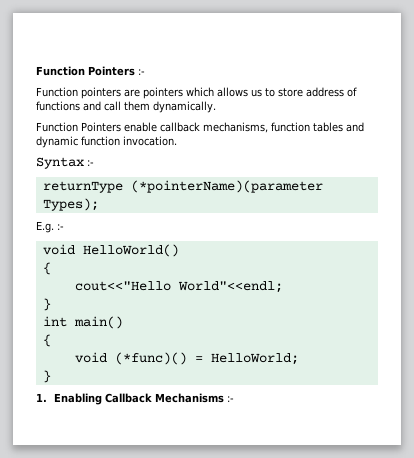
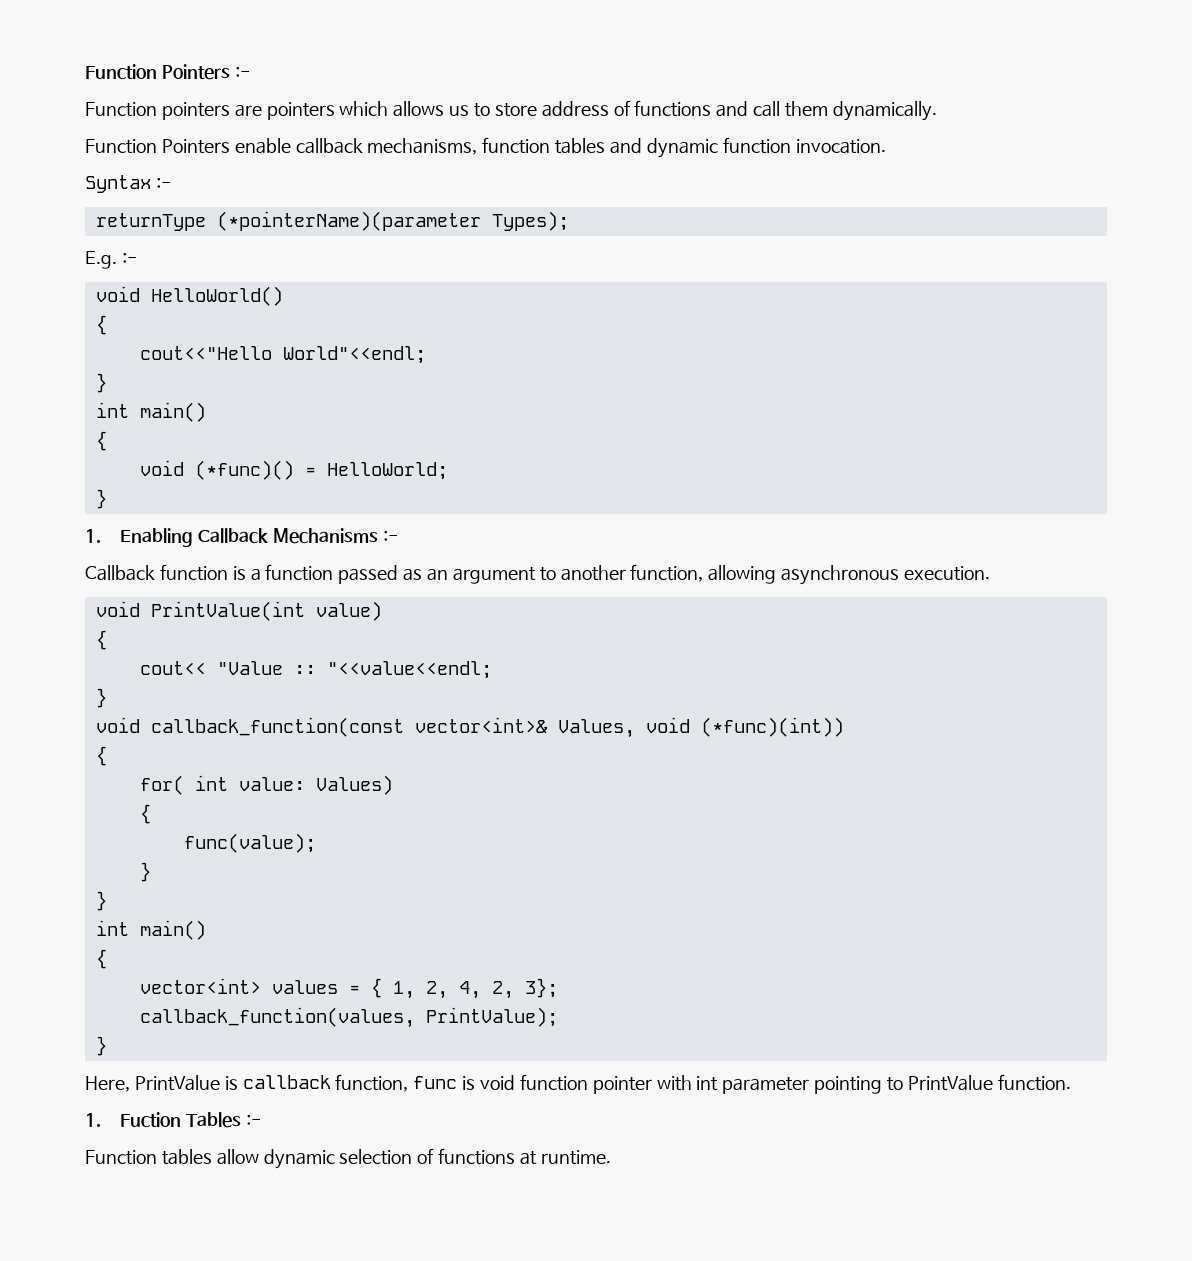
(235, 399) none -> [85,564,990,585] [95,601,382,621] [95,630,107,650] [139,661,492,679] [95,688,107,708] [95,717,844,738] [95,746,107,766] [139,775,393,795] [139,804,151,824] [183,833,316,853] [139,862,151,882] [95,891,107,911] [95,920,206,940] [95,949,107,969] [139,978,558,999] [139,1007,558,1028] [95,1036,107,1056] [85,1074,1071,1094] [85,1112,262,1128] [85,1148,611,1169] // Callback function is a function passed as an argument to another function, allowing asynchronous execution. // void PrintValue(int value) // { // cout<< "Value :: "<<value<<endl; // } // void callback_function(const vector<int>& Values, void (*func)(int)) // { // for( int value: Values) // { // func(value); // } // } // int main() // { // vector<int> values = { 1, 2, 4, 2, 3}; // callback_function(values, PrintValue); // } // Here, PrintValue is callback function, func is void function pointer with int parameter pointing to PrintValue function. // 1. Fuction Tables :- // Function tables allow dynamic selection of functions at runtime.

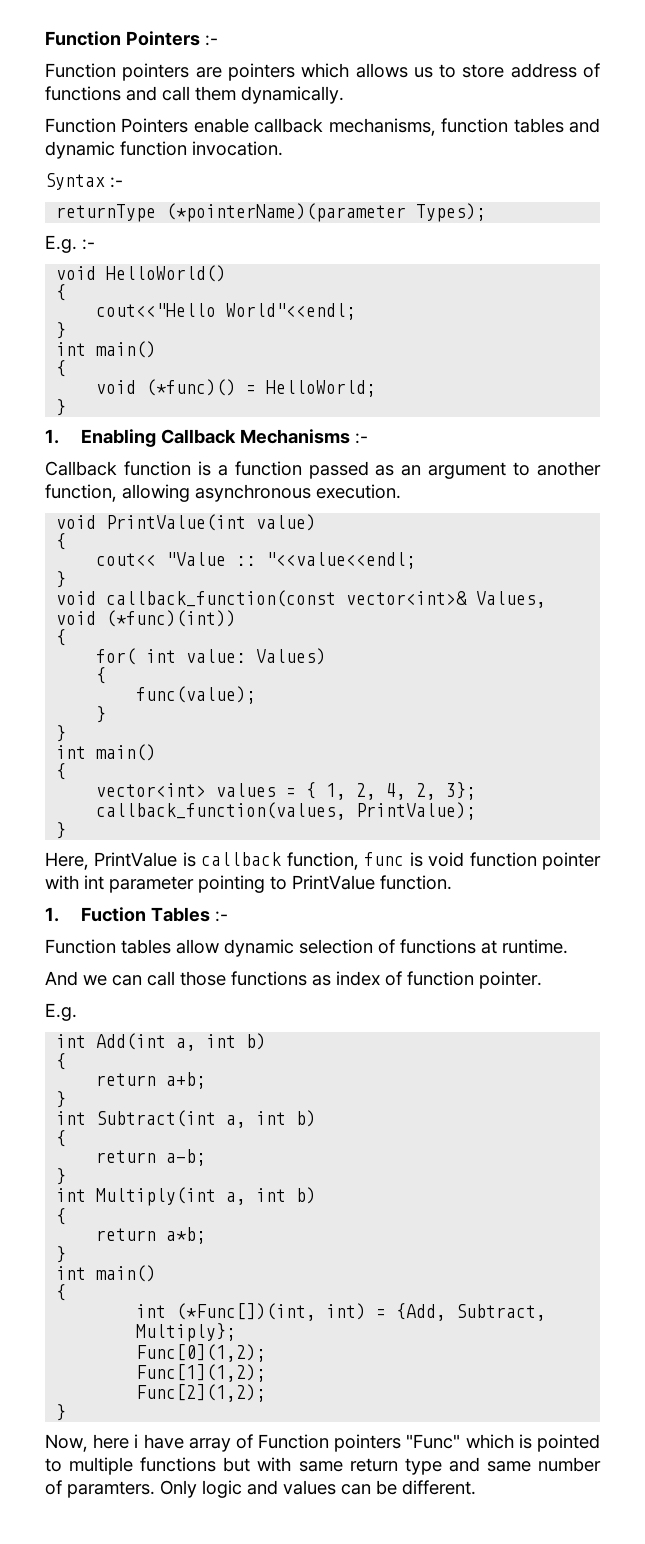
(611, 1157) none -> [45,971,542,989] [45,1003,77,1021] [56,1033,267,1051] [56,1053,67,1070] [96,1072,207,1089] [56,1091,67,1108] [56,1110,317,1128] [56,1130,67,1147] [96,1149,207,1166] [56,1168,67,1185] [56,1187,317,1206] [56,1208,67,1225] [96,1227,207,1244] [56,1246,67,1263] [56,1265,157,1282] [56,1284,67,1301] [136,1303,547,1321] [136,1323,237,1342] [136,1344,267,1362] [136,1364,267,1382] [136,1384,267,1402] [56,1404,67,1421] [45,1434,600,1452] [45,1457,602,1475] [45,1480,476,1498] // And we can call those functions as index of function pointer. // E.g. // int Add(int a, int b) // { // return a+b; // } // int Subtract(int a, int b) // { // return a-b; // } // int Multiply(int a, int b) // { // return a*b; // } // int main() // { // int (*Func[])(int, int) = {Add, Subtract, Multiply}; // Func[0](1,2); // Func[1](1,2); // Func[2](1,2); // } // Now, here i have array of Function pointers "Func" which is pointed to multiple functions but with same return type and same number of paramters. Only logic and values can be different.

